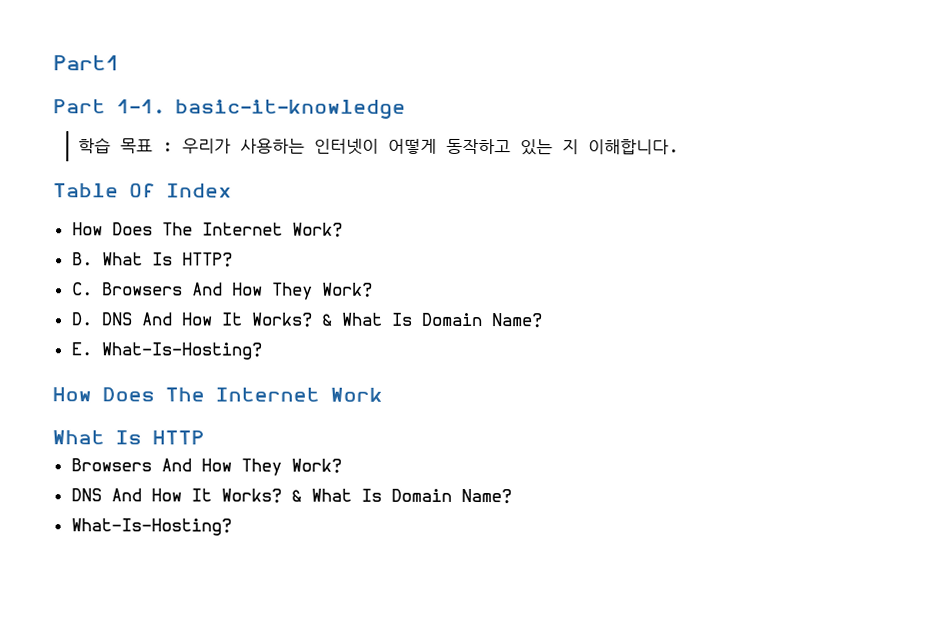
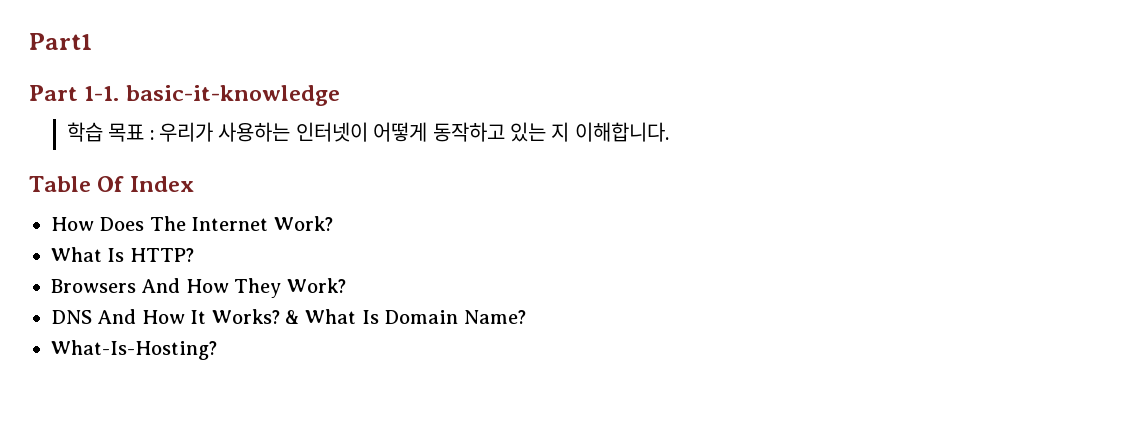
[71,252,93,266] B. -> (333, 223) none
[71,282,373,300] [70,312,542,329] [70,342,262,360] [52,387,383,402] [52,430,205,445] // C. Browsers And How They Work? // D. DNS And How It Works? & What Is Domain Name? // E. What-Is-Hosting? // How Does The Internet Work // What Is HTTP -> (194, 255) none

